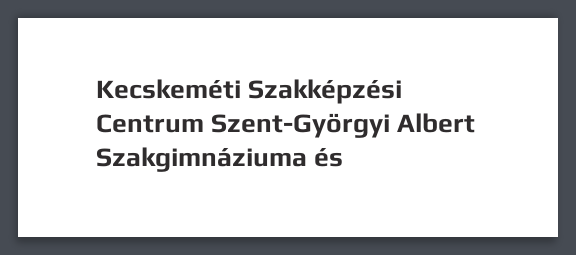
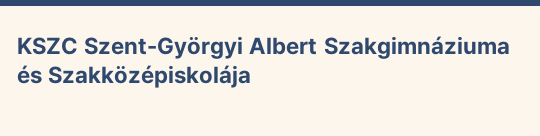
[96,79,403,104] [96,114,204,133] Kecskeméti Szakképzési Centrum -> [17,37,78,55] KSZC
(344, 157) none -> [48,65,252,88] Szakközépiskolája

